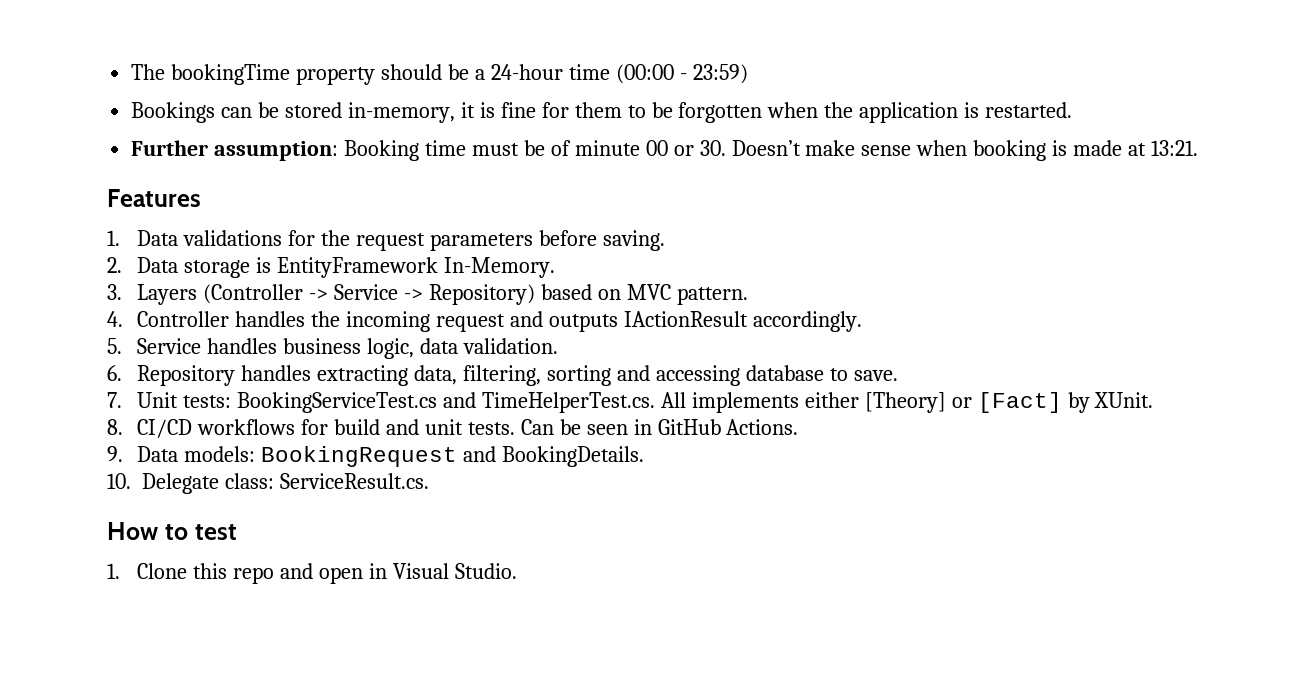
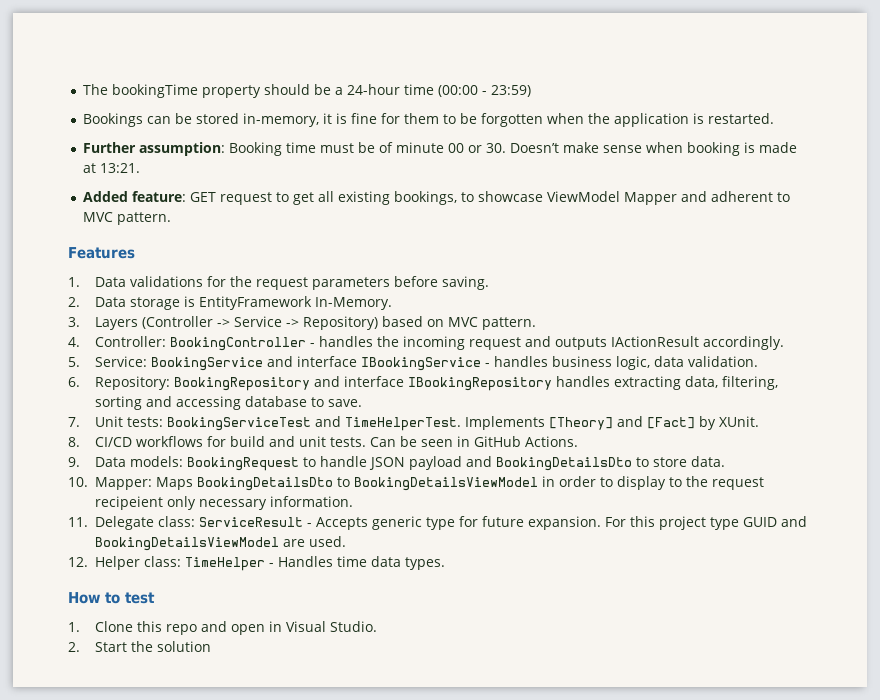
(1199, 148) none -> [83,191,791,205] [83,212,172,225] // Added feature: GET request to get all existing bookings, to showcase ViewModel Mapper and adherent to MVC pattern.
[137,311,230,327] Controller -> [94,336,315,351] Controller: BookingController -
[137,338,202,354] Service -> [94,356,490,371] Service: BookingService and interface IBookingService -
[137,365,236,386] Repository -> [94,376,552,391] Repository: BookingRepository and interface IBookingRepository
[237,392,972,413] BookingServiceTest.cs and TimeHelperTest.cs. All implements either [Theory] or -> [166,416,643,431] BookingServiceTest and TimeHelperTest. Implements [Theory] and
[462,446,644,467] [107,473,429,494] and BookingDetails. // 10. Delegate class: ServiceResult.cs. -> [302,456,725,471] [68,476,764,491] [95,496,353,510] [68,516,807,530] [95,536,346,551] [68,556,445,571] to handle JSON payload and BookingDetailsDto to store data. // 10. Mapper: Maps BookingDetailsDto to BookingDetailsViewModel in order to display to the request recipeient only necessary information. // 11. Delegate class: ServiceResult - Accepts generic type for future expansion. For this project type GUID and BookingDetailsViewModel are used. // 12. Helper class: TimeHelper - Handles time data types.
(517, 571) none -> [68,641,211,652] // 2. Start the solution

